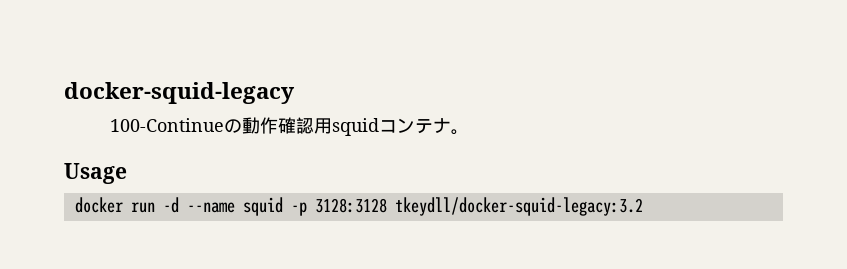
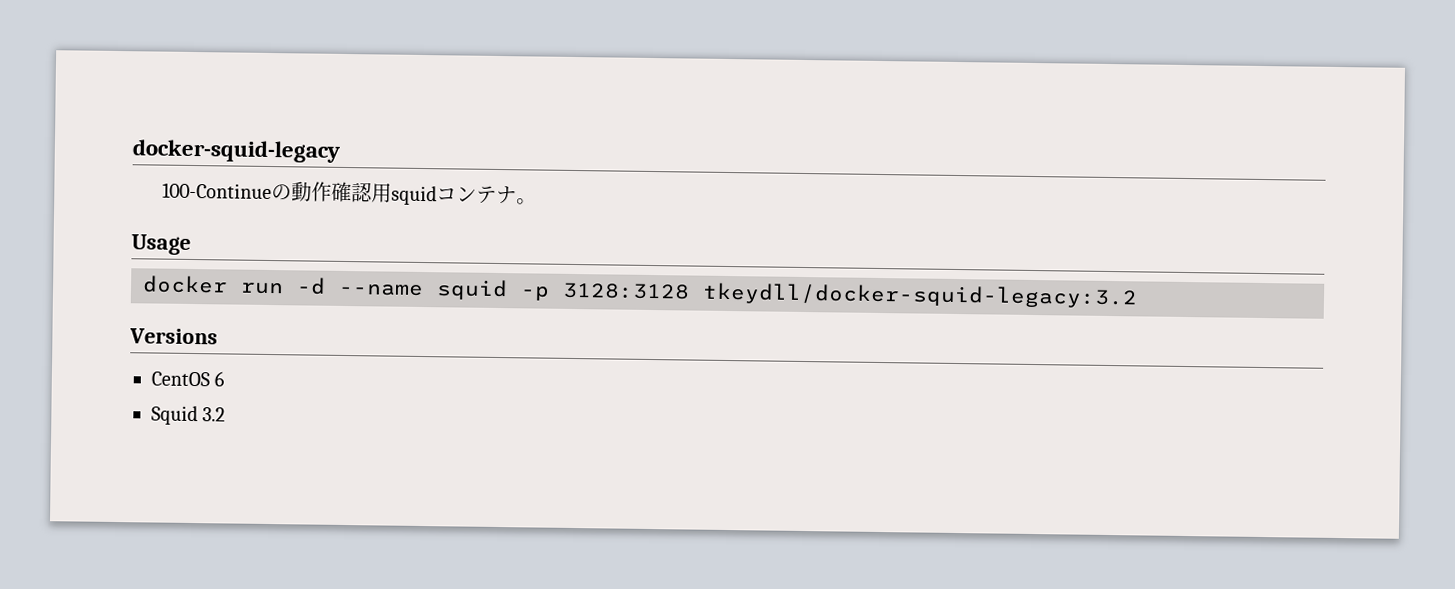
(643, 206) none -> [129,328,218,345] [151,371,225,387] [151,405,226,426] // Versions // CentOS 6 // Squid 3.2

